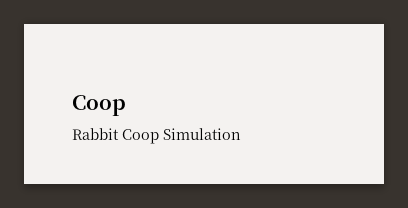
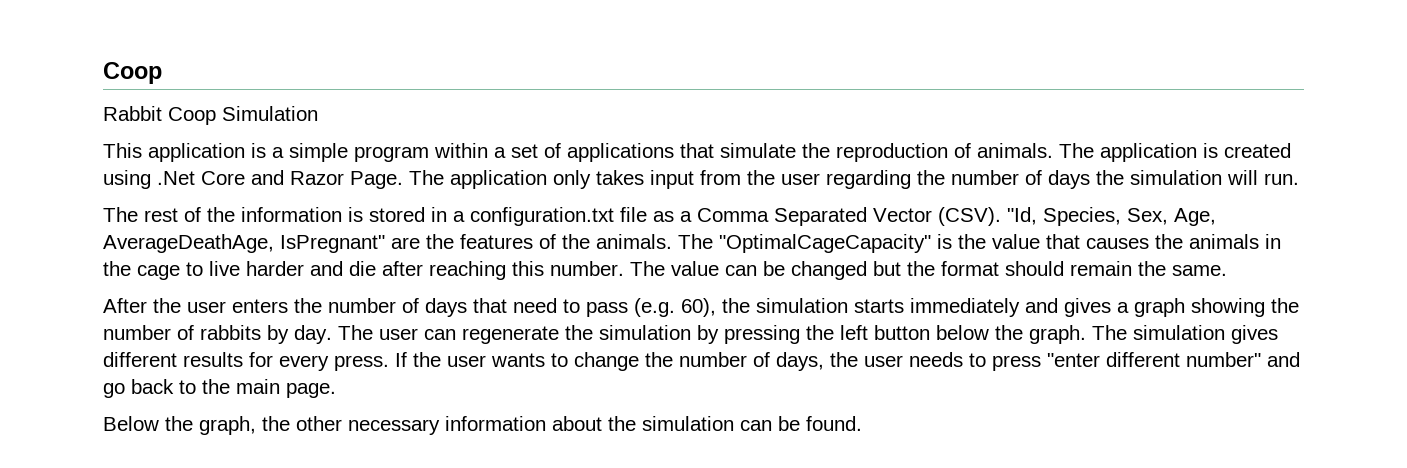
(241, 134) none -> [103,143,1291,162] [103,170,1299,189] [103,207,1216,226] [103,234,1281,253] [103,261,1227,280] [103,298,1299,317] [103,325,1278,344] [103,352,1300,371] [103,379,336,398] [103,416,862,435] // This application is a simple program within a set of applications that simulate the reproduction of animals. The application is created using .Net Core and Razor Page. The application only takes input from the user regarding the number of days the simulation will run. // The rest of the information is stored in a configuration.txt file as a Comma Separated Vector (CSV). "Id, Species, Sex, Age, AverageDeathAge, IsPregnant" are the features of the animals. The "OptimalCageCapacity" is the value that causes the animals in the cage to live harder and die after reaching this number. The value can be changed but the format should remain the same. // After the user enters the number of days that need to pass (e.g. 60), the simulation starts immediately and gives a graph showing the number of rabbits by day. The user can regenerate the simulation by pressing the left button below the graph. The simulation gives different results for every press. If the user wants to change the number of days, the user needs to press "enter different number" and go back to the main page. // Below the graph, the other necessary information about the simulation can be found.

